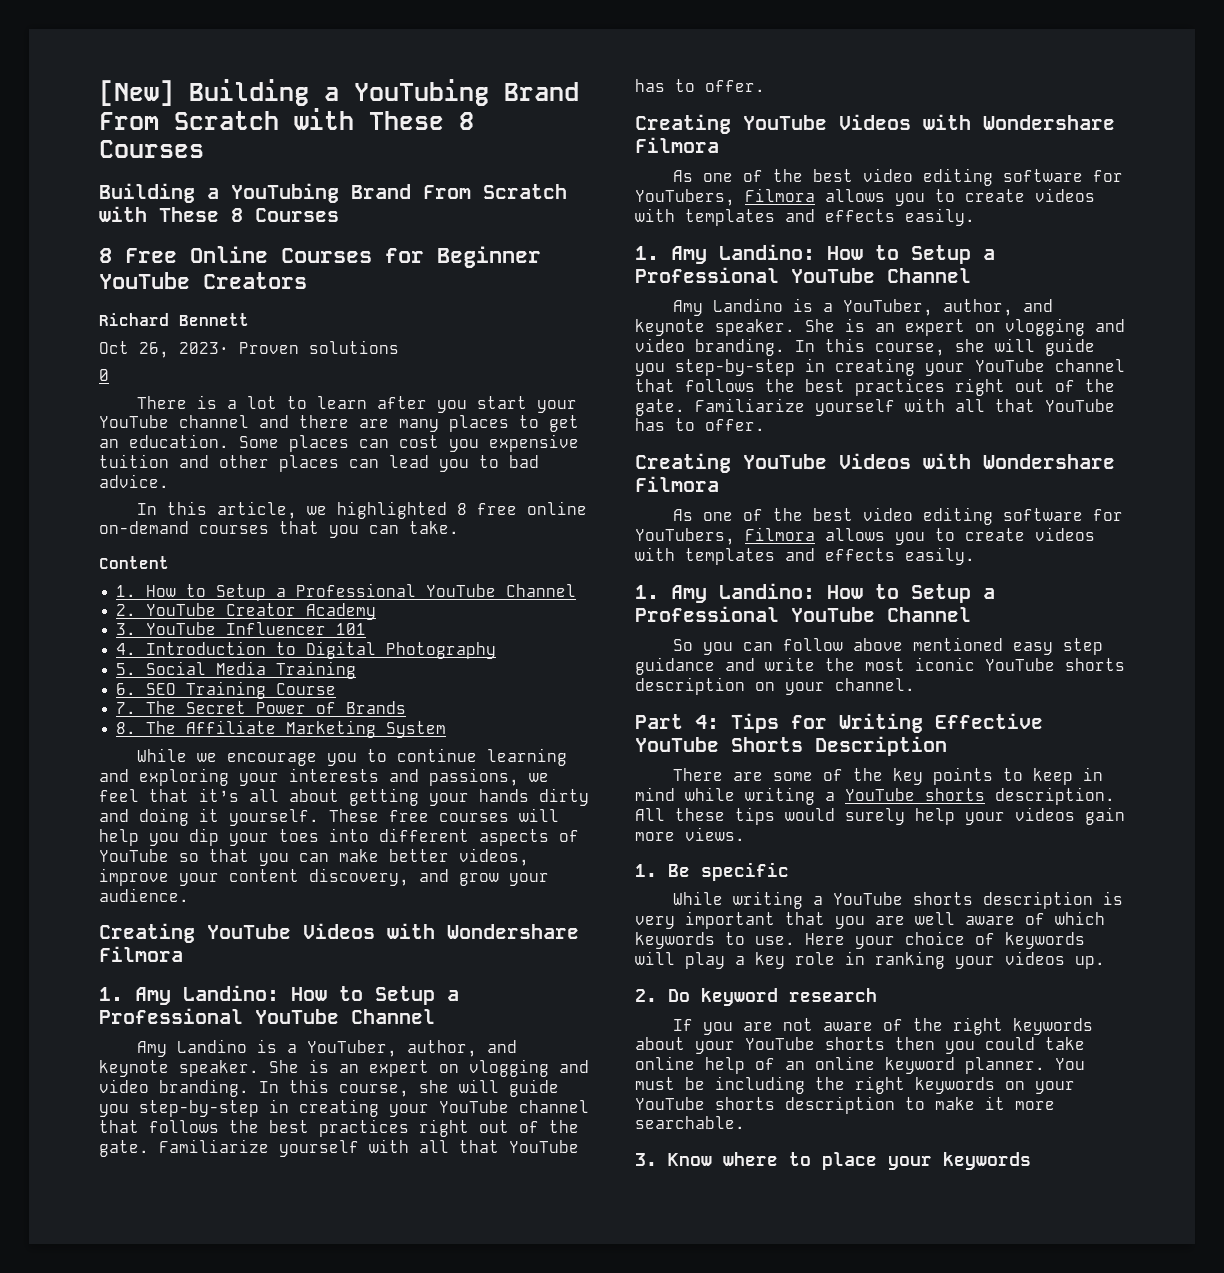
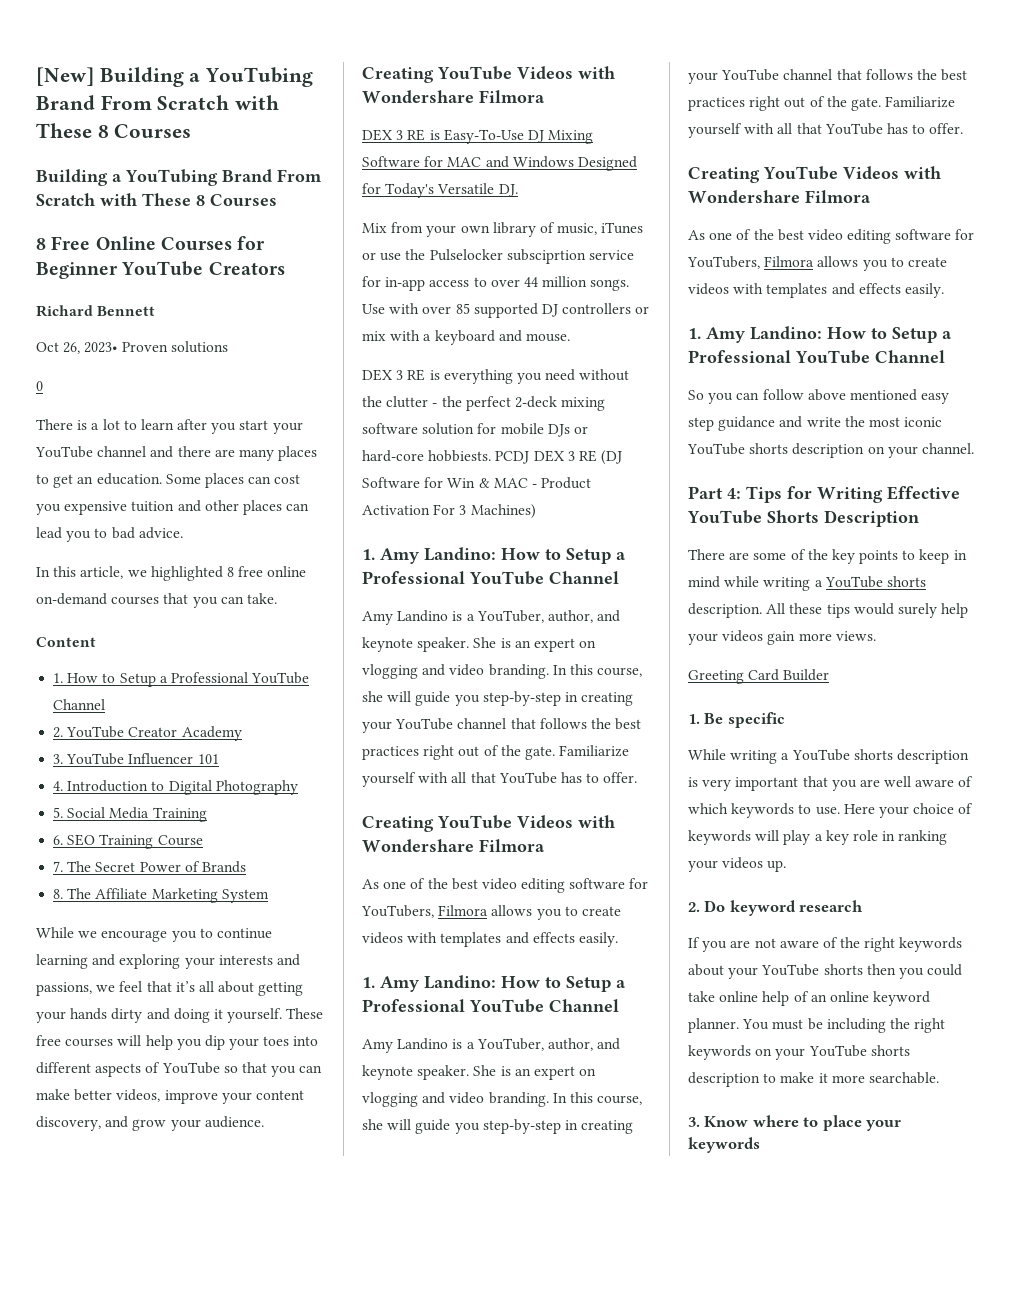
(183, 954) none -> [362,129,594,144] [362,156,637,171] [362,183,518,198] [362,222,644,237] [362,249,634,264] [362,276,630,291] [362,303,650,318] [362,330,570,345] [362,369,630,384] [362,396,606,411] [362,423,588,437] [362,450,623,465] [362,477,592,489] [362,504,536,519] // DEX 3 RE is Easy-To-Use DJ Mixing Software for MAC and Windows Designed for Today's Versatile DJ. // Mix from your own library of music, iTunes or use the Pulselocker subsciprtion service for in-app access to over 44 million songs. Use with over 85 supported DJ controllers or mix with a keyboard and mouse. // DEX 3 RE is everything you need without the clutter - the perfect 2-deck mixing software solution for mobile DJs or hard-core hobbiests. PCDJ DEX 3 RE (DJ Software for Win & MAC - Product Activation For 3 Machines)
(745, 834) none -> [688,669,830,684] // Greeting Card Builder

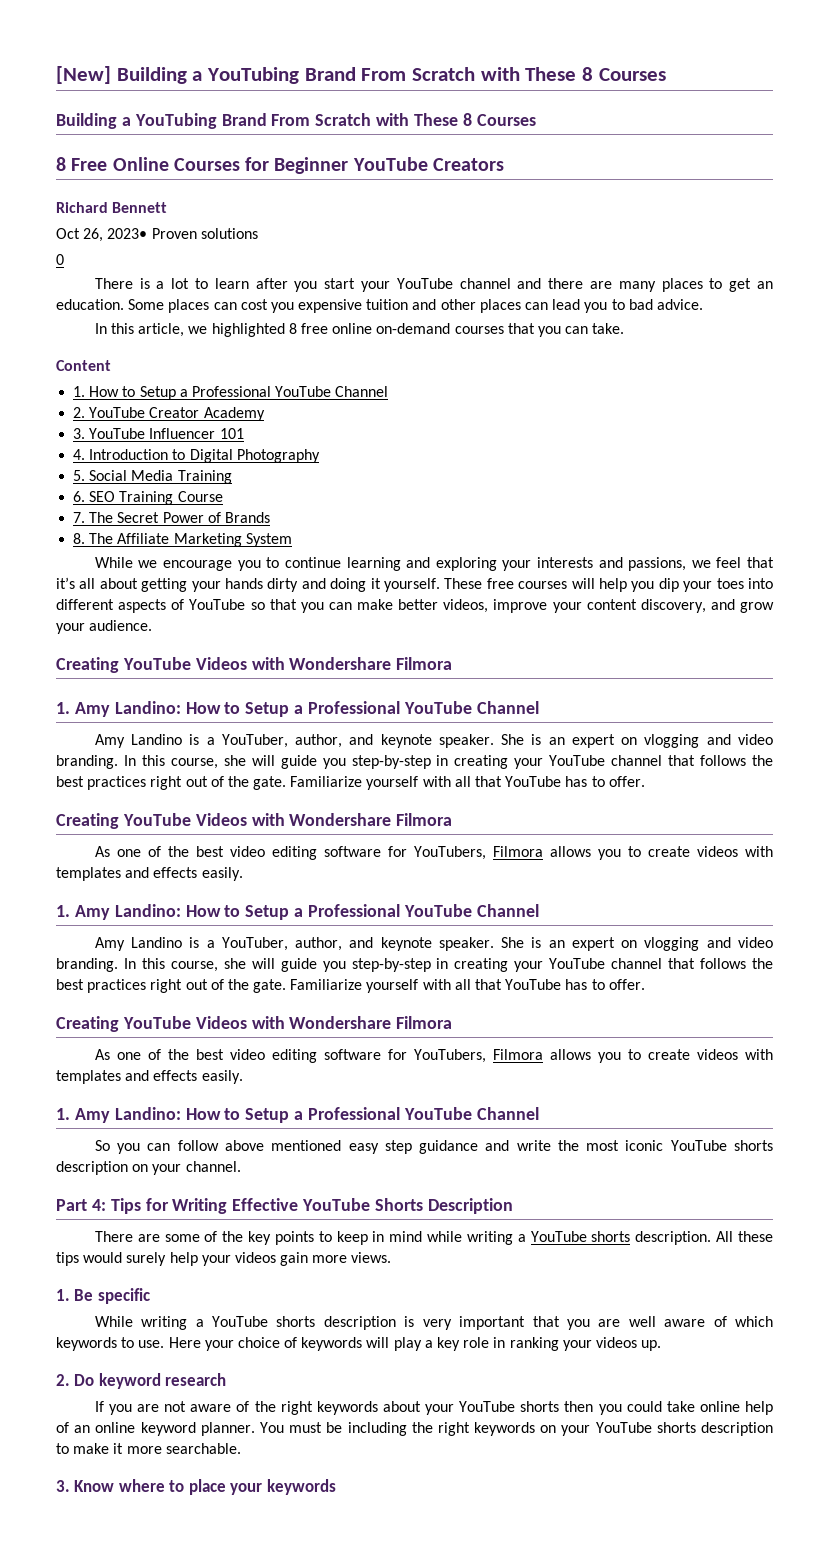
[362,129,594,144] [362,156,637,171] [362,183,518,198] [362,222,644,237] [362,249,634,264] [362,276,630,291] [362,303,650,318] [362,330,570,345] [362,369,630,384] [362,396,606,411] [362,423,588,437] [362,450,623,465] [362,477,592,489] [362,504,536,519] // DEX 3 RE is Easy-To-Use DJ Mixing Software for MAC and Windows Designed for Today's Versatile DJ. // Mix from your own library of music, iTunes or use the Pulselocker subsciprtion service for in-app access to over 44 million songs. Use with over 85 supported DJ controllers or mix with a keyboard and mouse. // DEX 3 RE is everything you need without the clutter - the perfect 2-deck mixing software solution for mobile DJs or hard-core hobbiests. PCDJ DEX 3 RE (DJ Software for Win & MAC - Product Activation For 3 Machines) -> (453, 663) none
[688,669,830,684] // Greeting Card Builder -> (392, 1257) none

